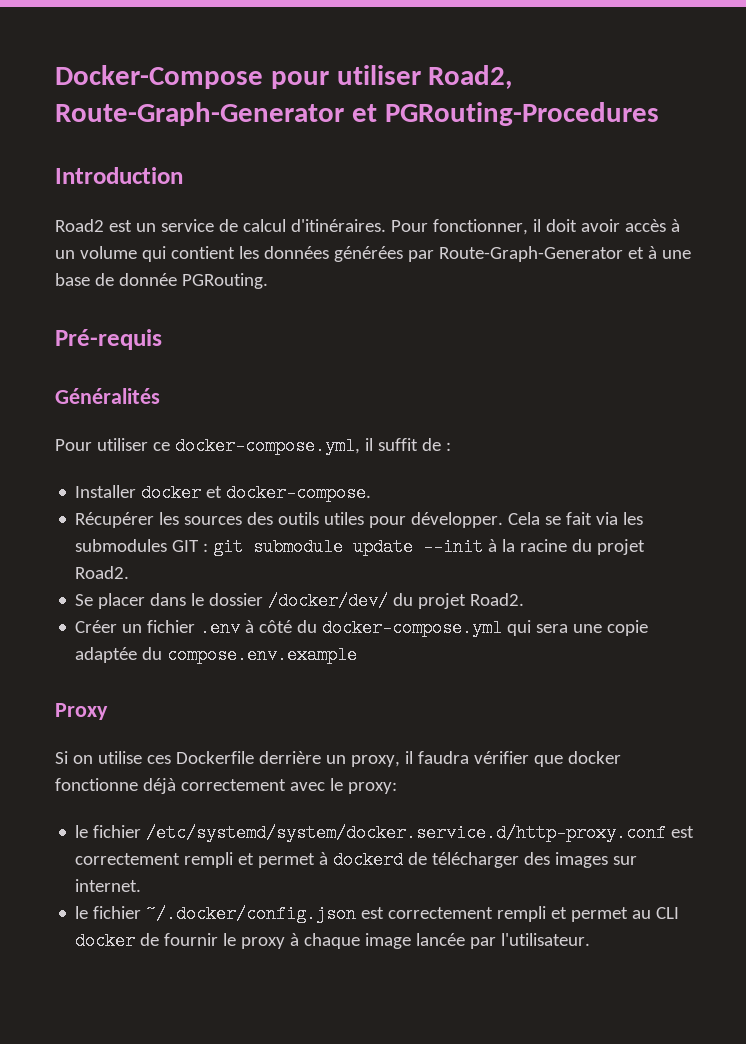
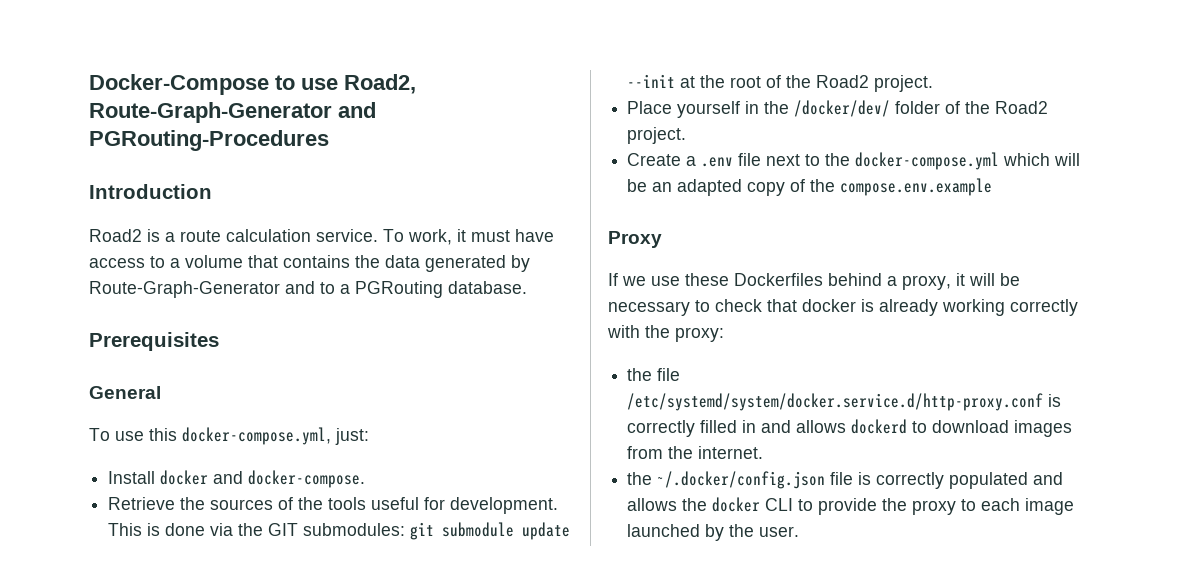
[270,65,421,89] pour utiliser -> [275,75,338,90] to use
[351,104,377,122] et -> [338,102,376,118] and
[108,219,680,235] [55,246,691,262] [55,273,268,289] [55,329,162,350] [55,388,160,404] [55,437,451,455] [75,484,372,502] [75,512,644,528] [75,538,646,556] [75,566,130,579] [75,592,525,610] [75,619,649,637] [75,646,358,664] [55,703,108,720] [55,751,621,767] [55,778,397,794] [75,824,695,842] [75,851,638,869] [75,879,142,892] [75,905,680,923] [75,932,591,950] est un service de calcul d'itinéraires. Pour fonctionner, il doit avoir accès à un volume qui contient les données générées par Route-Graph-Generator et à une base de donnée PGRouting. // Pré-requis // Généralités // Pour utiliser ce docker-compose.yml, il suffit de : // Installer docker et docker-compose. // Récupérer les sources des outils utiles pour développer. Cela se fait via les submodules GIT : git submodule update --init à la racine du projet Road2. // Se placer dans le dossier /docker/dev/ du projet Road2. // Créer un fichier .env à côté du docker-compose.yml qui sera une copie adaptée du compose.env.example // Proxy // Si on utilise ces Dockerfile derrière un proxy, il faudra vérifier que docker fonctionne déjà correctement avec le proxy: // le fichier /etc/systemd/system/docker.service.d/http-proxy.conf est correctement rempli et permet à dockerd de télécharger des images sur internet. // le fichier ~/.docker/config.json est correctement rempli et permet au CLI docker de fournir le proxy à chaque image lancée par l'utilisateur. -> [147,229,554,245] [89,255,530,272] [89,281,527,298] [89,332,219,351] [89,386,161,399] [89,427,369,445] [108,470,366,488] [108,497,559,514] [108,522,571,540] [627,74,934,92] [627,100,1049,118] [627,127,687,144] [627,152,1081,170] [627,178,993,196] [608,231,662,248] [608,273,1020,290] [608,299,1078,316] [607,325,724,342] [627,368,681,381] [627,393,1062,411] [627,419,1073,437] [627,446,764,459] [627,471,1064,489] [627,497,1075,515] [627,524,800,541] is a route calculation service. To work, it must have access to a volume that contains the data generated by Route-Graph-Generator and to a PGRouting database. // Prerequisites // General // To use this docker-compose.yml, just: // Install docker and docker-compose. // Retrieve the sources of the tools useful for development. This is done via the GIT submodules: git submodule update --init at the root of the Road2 project. // Place yourself in the /docker/dev/ folder of the Road2 project. // Create a .env file next to the docker-compose.yml which will be an adapted copy of the compose.env.example // Proxy // If we use these Dockerfiles behind a proxy, it will be necessary to check that docker is already working correctly with the proxy: // the file /etc/systemd/system/docker.service.d/http-proxy.conf is correctly filled in and allows dockerd to download images from the internet. // the ~/.docker/config.json file is correctly populated and allows the docker CLI to provide the proxy to each image launched by the user.

